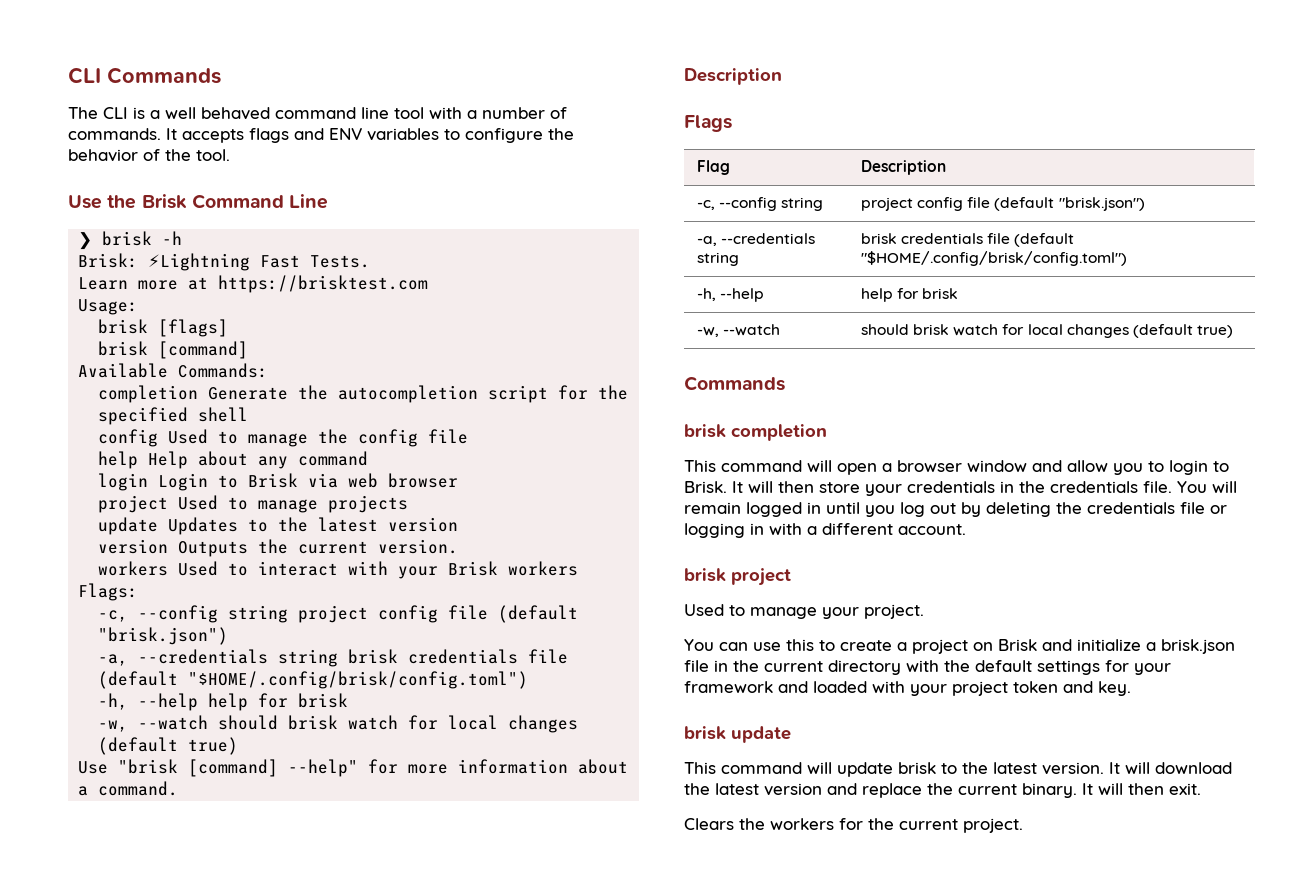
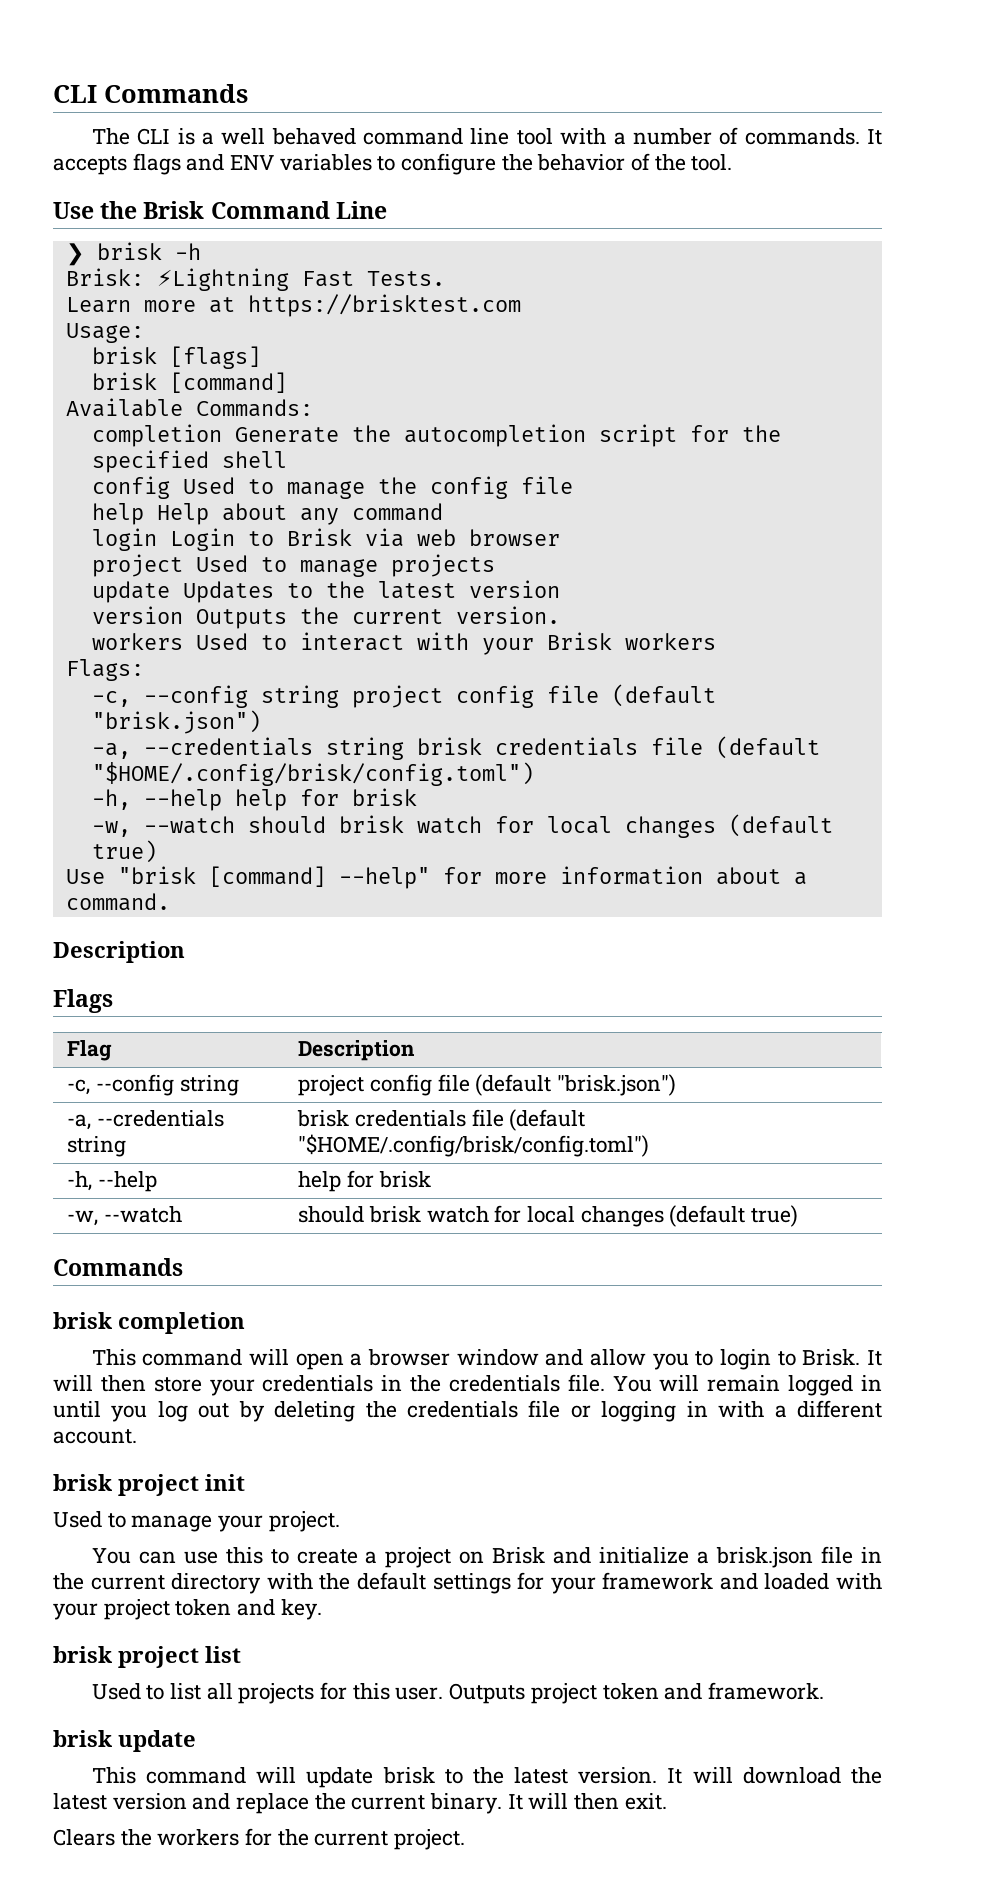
(791, 577) none -> [205,1474,245,1491] init
(1131, 688) none -> [53,1646,241,1668] [91,1682,824,1704] // brisk project list // Used to list all projects for this user. Outputs project token and framework.

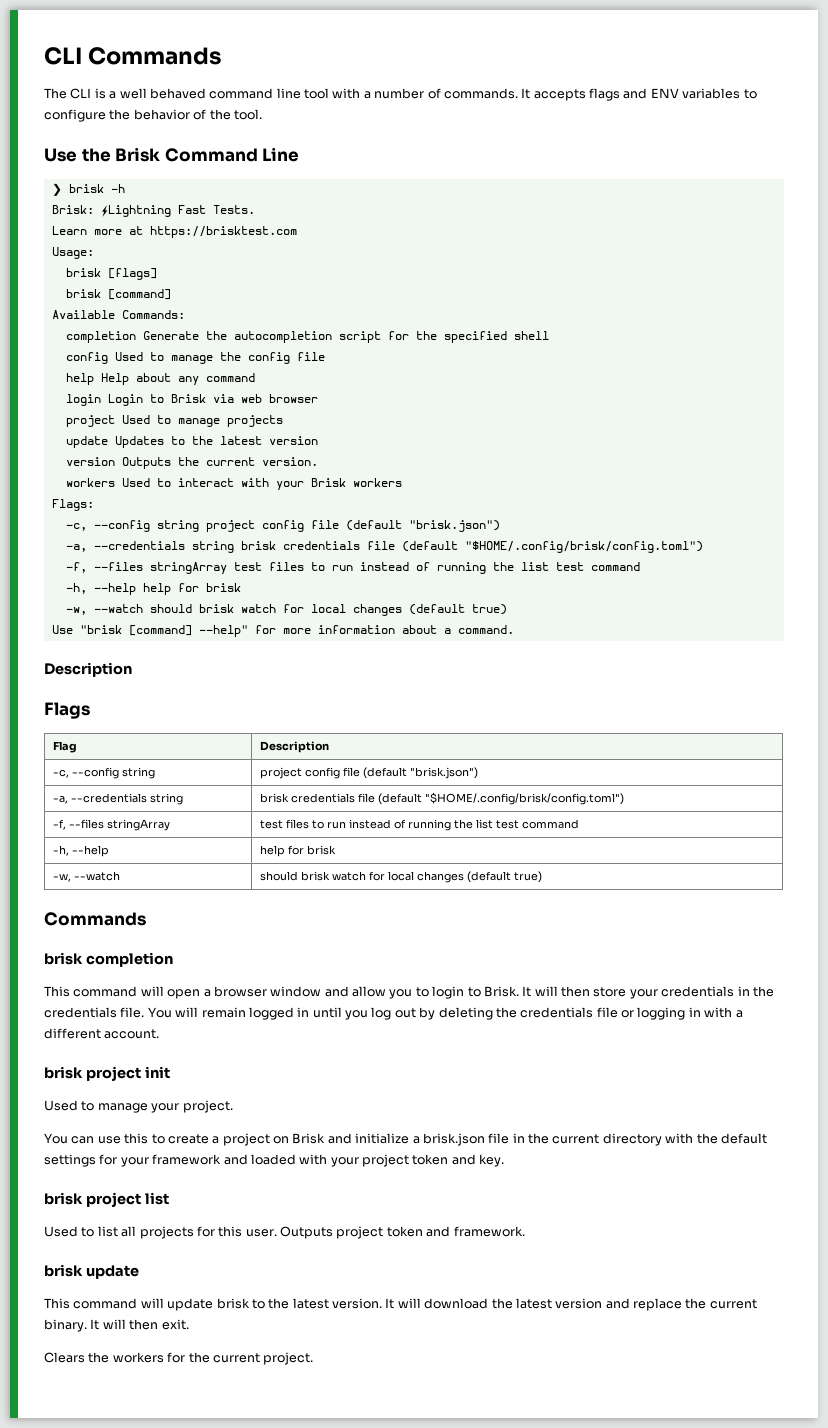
(534, 774) none -> [65,562,640,574] // -f, --files stringArray test files to run instead of running the list test command
(650, 1145) none -> [53,819,171,831] [260,819,580,831] // -f, --files stringArray | test files to run instead of running the list test command

